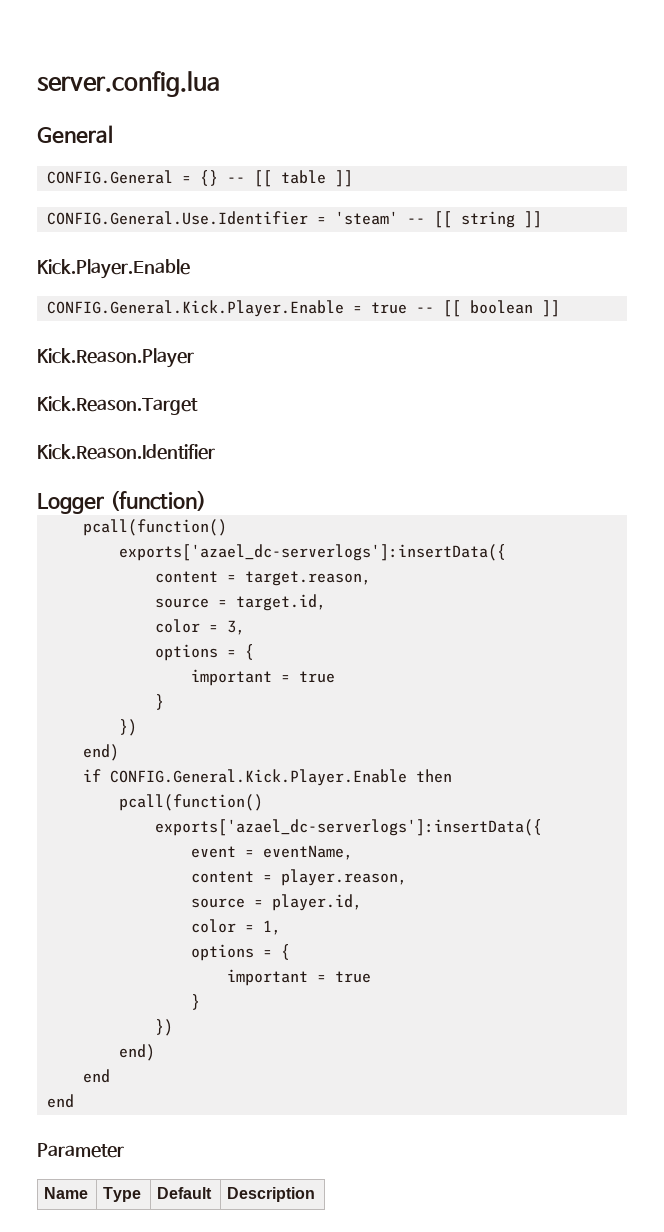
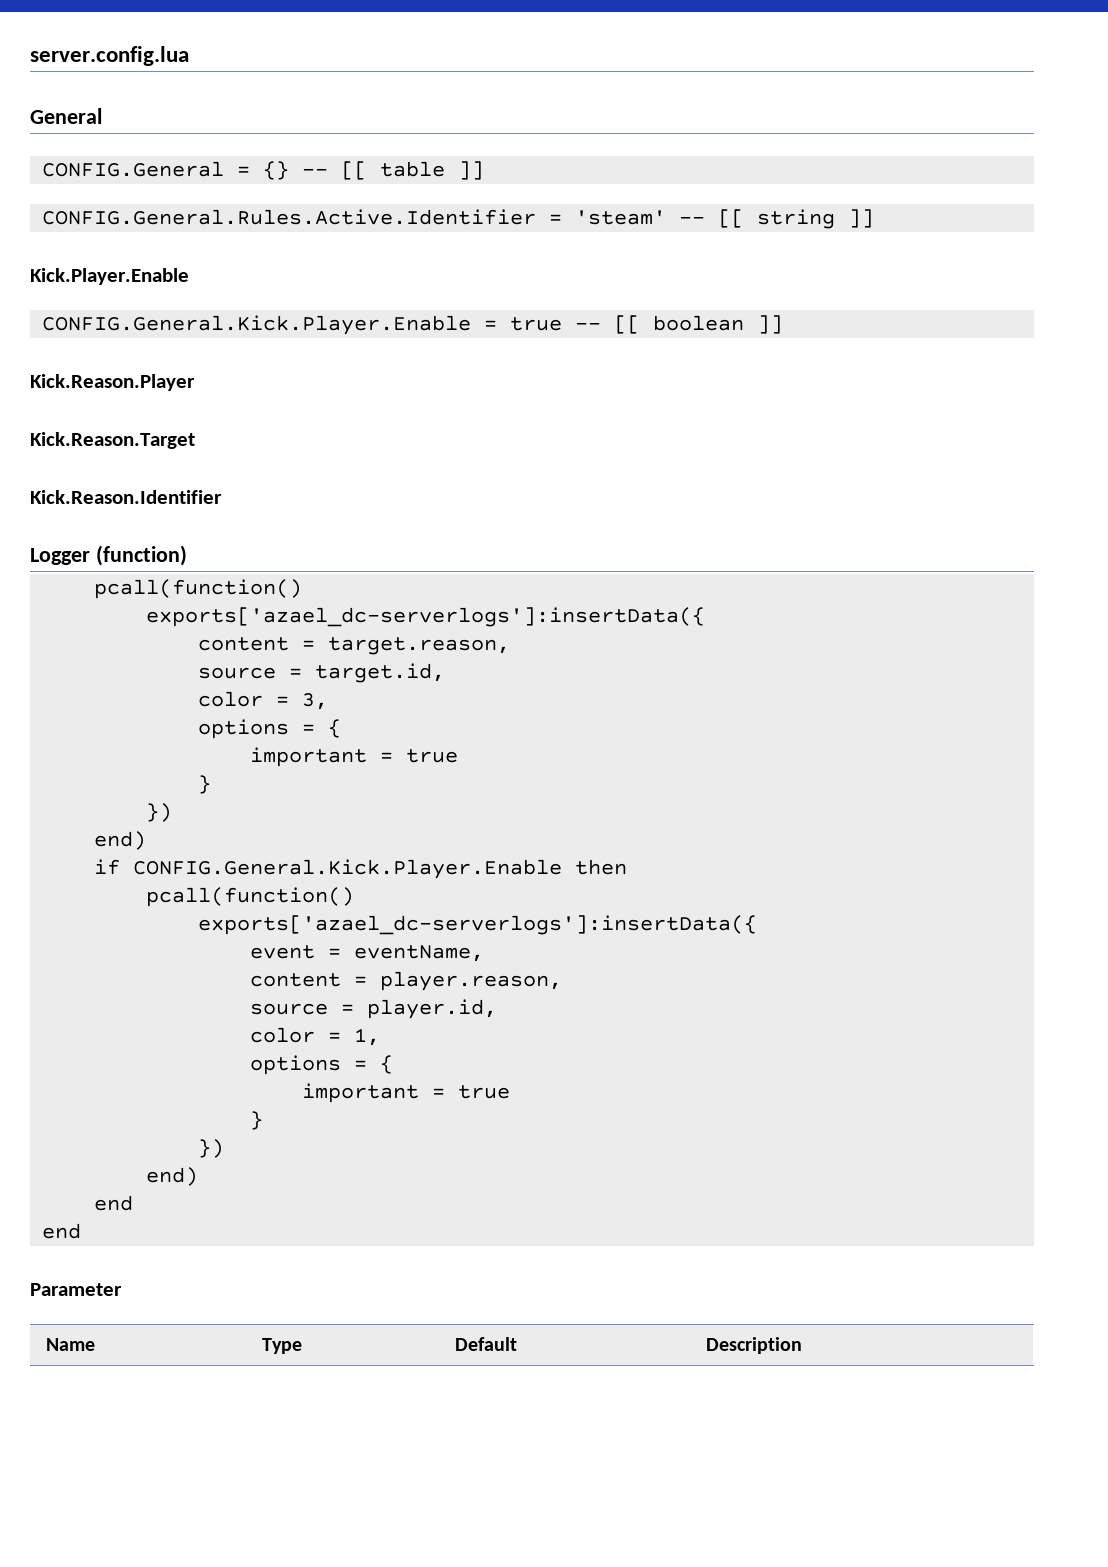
[46,211,308,225] CONFIG.General.Use.Identifier -> [42,209,536,225] CONFIG.General.Rules.Active.Identifier

